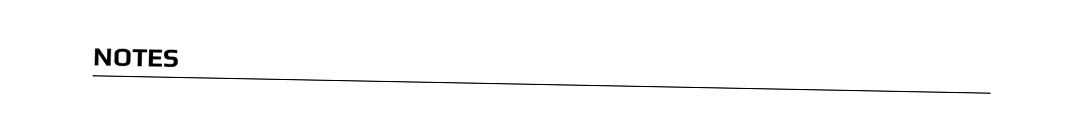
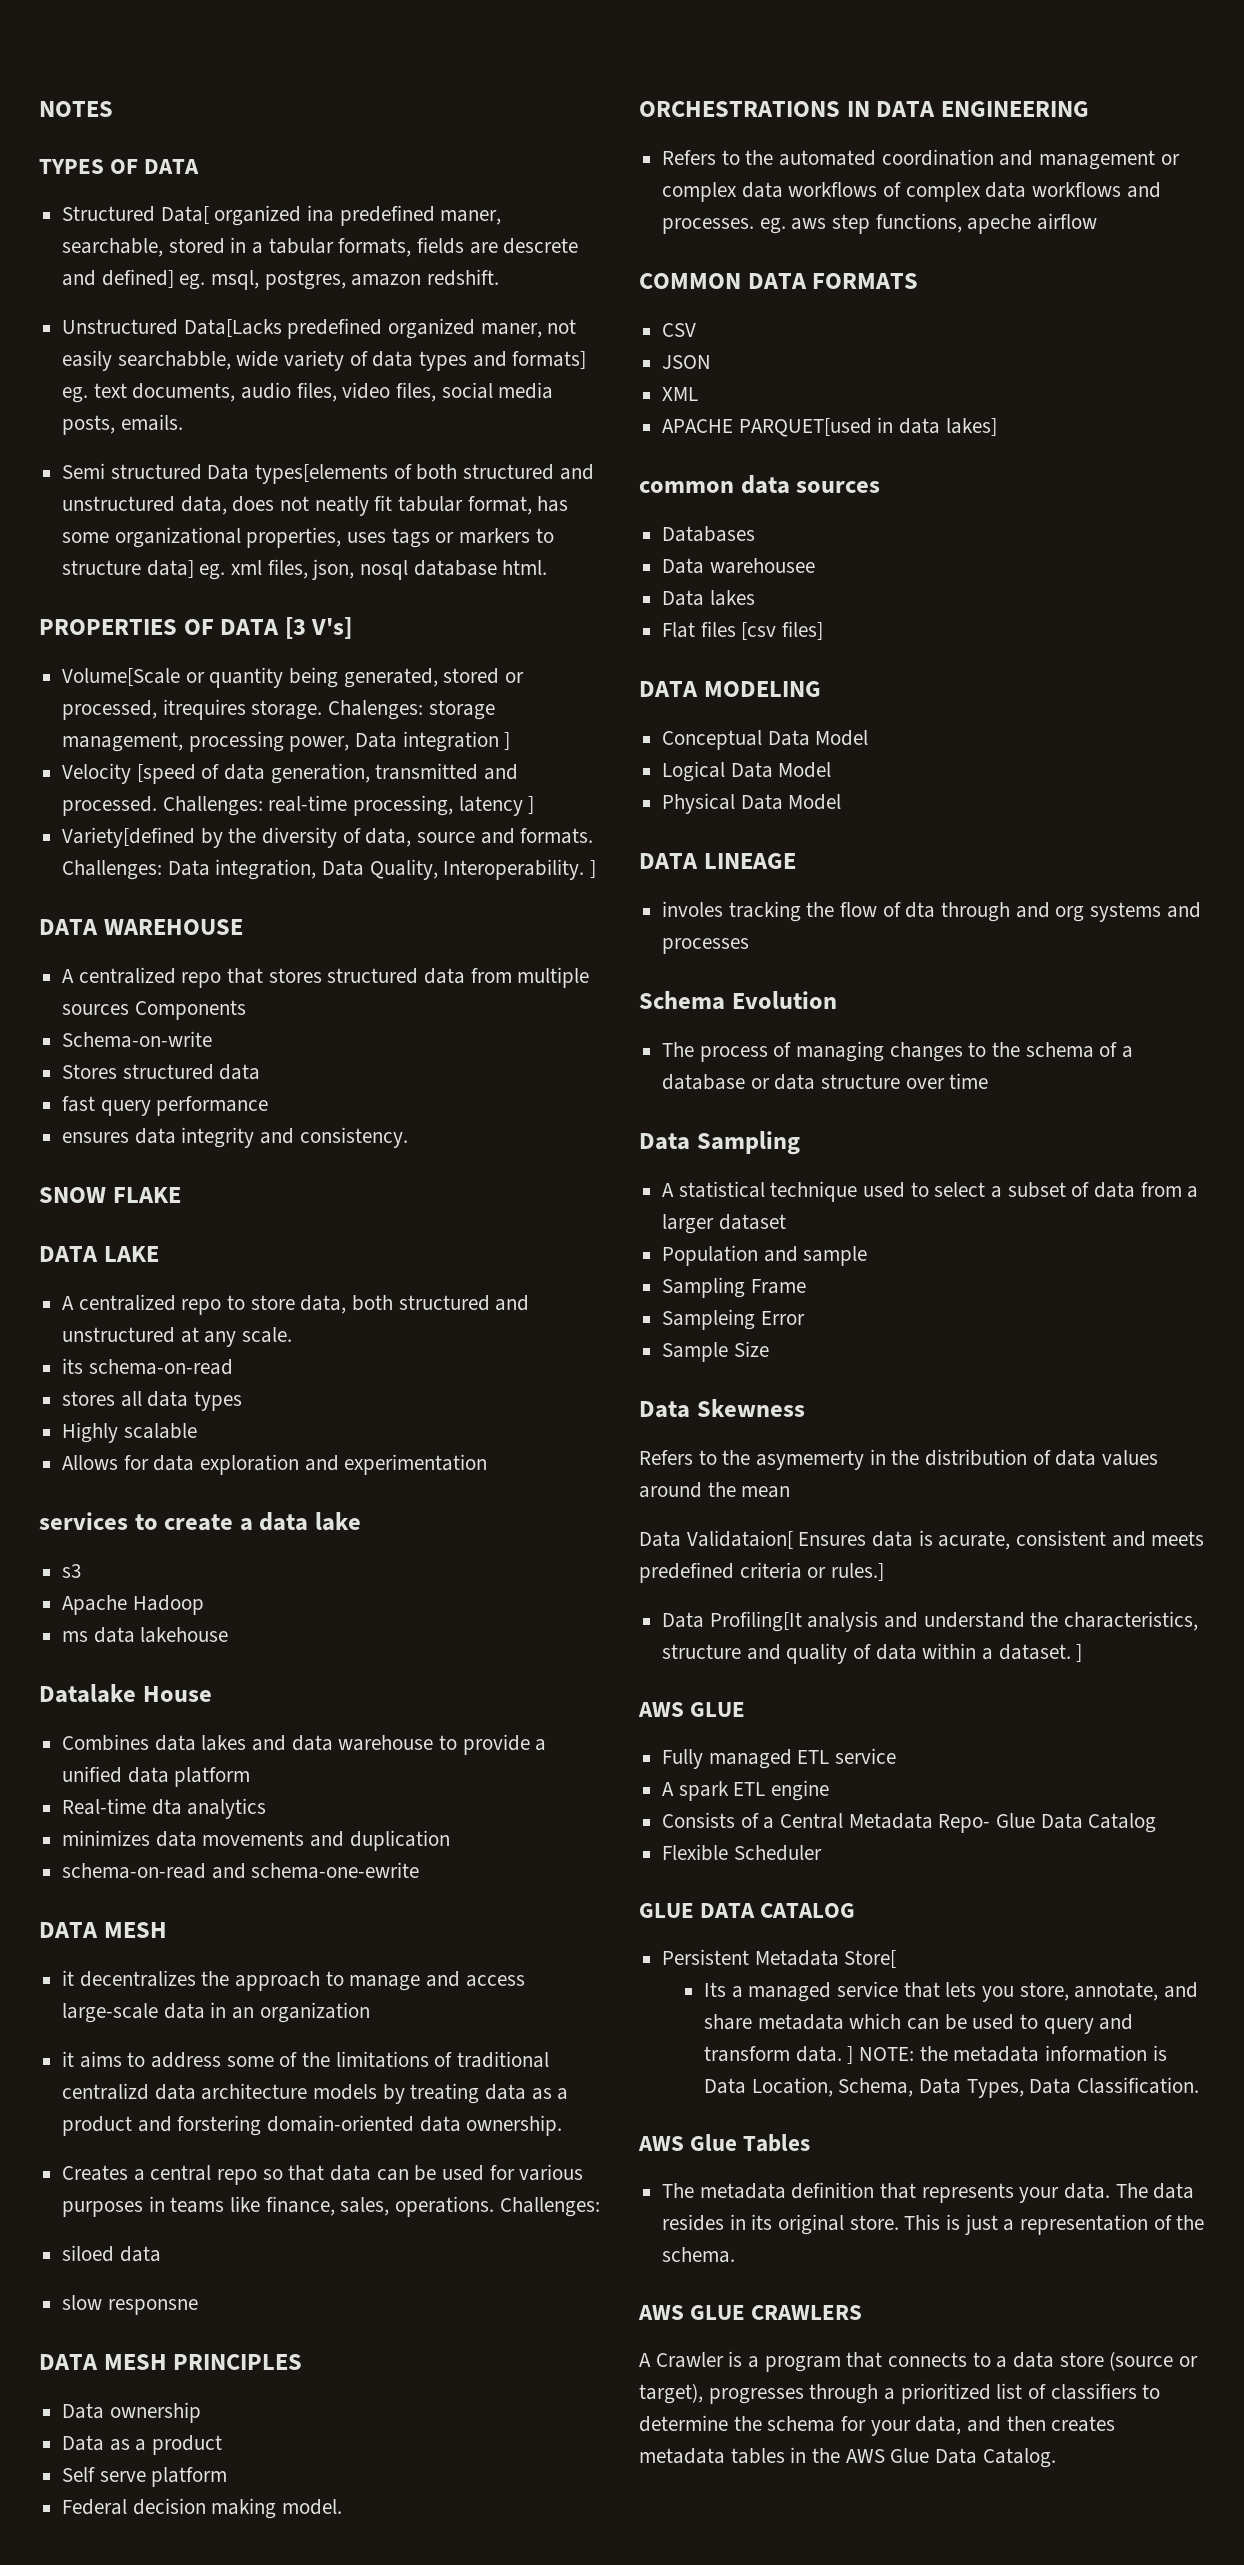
(180, 57) none -> [39,159,200,174] [62,205,502,226] [62,237,579,257] [62,269,500,290] [62,318,577,339] [62,350,587,371] [62,382,554,403] [62,414,183,435] [62,463,594,484] [62,495,569,516] [62,527,554,548] [62,559,548,580] [39,617,353,639] [62,667,525,688] [62,699,495,720] [62,731,511,752] [62,763,519,784] [62,795,535,816] [62,827,594,848] [62,859,597,880] [39,919,243,935] [62,967,590,988] [62,1000,246,1020] [62,1031,213,1048] [62,1064,261,1080] [62,1096,269,1116] [62,1127,408,1148] [39,1187,181,1203] [39,1246,159,1262] [62,1294,530,1315] [62,1327,293,1347] [62,1358,233,1375] [62,1391,243,1411] [62,1422,197,1443] [62,1454,488,1475] [39,1512,362,1531] [62,1564,82,1578] [62,1595,204,1615] [62,1627,229,1643] [39,1684,212,1703] [62,1734,547,1755] [62,1766,251,1787] [62,1798,267,1819] [62,1830,450,1851] [62,1862,420,1879] [39,1922,167,1938] [62,1970,525,1991] [62,2002,370,2023] [62,2051,550,2068] [62,2083,569,2104] [62,2115,563,2136] [62,2164,584,2185] [62,2196,600,2217] [62,2245,161,2262] [62,2295,198,2315] [39,2354,303,2370] [62,2402,201,2423] [62,2435,223,2455] [62,2467,228,2487] [62,2498,343,2519] [639,101,1089,117] [662,149,1180,170] [662,182,1161,202] [662,213,1098,234] [639,273,919,289] [662,323,697,337] [662,355,712,369] [662,387,699,401] [662,417,997,437] [639,475,881,494] [662,526,756,542] [662,558,815,574] [662,590,755,606] [662,621,824,640] [639,681,821,697] [662,730,869,750] [662,761,832,782] [662,793,842,814] [639,853,796,869] [662,901,1201,922] [662,938,750,954] [639,991,837,1010] [662,1041,1134,1062] [662,1073,989,1090] [639,1131,800,1155] [662,1181,1199,1202] [662,1214,786,1234] [662,1245,868,1266] [662,1277,806,1298] [662,1309,805,1330] [662,1341,769,1362] [639,1399,805,1418] [639,1449,1159,1470] [639,1482,791,1498] [639,1530,1205,1550] [639,1562,885,1583] [662,1611,1199,1632] [662,1643,1083,1664] [638,1702,746,1717] [662,1748,897,1769] [662,1780,830,1801] [662,1812,1157,1833] [662,1844,822,1861] [639,1903,856,1918] [662,1949,897,1968] [703,1981,1199,2002] [703,2013,1134,2034] [703,2045,1167,2064] [703,2077,1199,2098] [638,2134,811,2152] [662,2182,1195,2203] [662,2214,1205,2235] [662,2247,736,2263] [638,2305,863,2320] [639,2351,1199,2372] [639,2383,1161,2404] [639,2415,1116,2436] [639,2447,1056,2468] // TYPES OF DATA // Structured Data[ organized ina predefined maner, searchable, stored in a tabular formats, fields are descrete and defined] eg. msql, postgres, amazon redshift. // Unstructured Data[Lacks predefined organized maner, not easily searchabble, wide variety of data types and formats] eg. text documents, audio files, video files, social media posts, emails. // Semi structured Data types[elements of both structured and unstructured data, does not neatly fit tabular format, has some organizational properties, uses tags or markers to structure data] eg. xml files, json, nosql database html. // PROPERTIES OF DATA [3 V's] // Volume[Scale or quantity being generated, stored or processed, itrequires storage. Chalenges: storage management, processing power, Data integration ] // Velocity [speed of data generation, transmitted and processed. Challenges: real-time processing, latency ] // Variety[defined by the diversity of data, source and formats. Challenges: Data integration, Data Quality, Interoperability. ] // DATA WAREHOUSE // A centralized repo that stores structured data from multiple sources Components // Schema-on-write // Stores structured data // fast query performance // ensures data integrity and consistency. // SNOW FLAKE // DATA LAKE // A centralized repo to store data, both structured and unstructured at any scale. // its schema-on-read // stores all data types // Highly scalable // Allows for data exploration and experimentation // services to create a data lake // s3 // Apache Hadoop // ms data lakehouse // Datalake House // Combines data lakes and data warehouse to provide a unified data platform // Real-time dta analytics // minimizes data movements and duplication // schema-on-read and schema-one-ewrite // DATA MESH // it decentralizes the approach to manage and access large-scale data in an organization // it aims to address some of the limitations of traditional centralizd data architecture models by treating data as a product and forstering domain-oriented data ownership. // Creates a central repo so that data can be used for various purposes in teams like finance, sales, operations. Challenges: // siloed data // slow responsne // DATA MESH PRINCIPLES // Data ownership // Data as a product // Self serve platform // Federal decision making model. // ORCHESTRATIONS IN DATA ENGINEERING // Refers to the automated coordination and management or complex data workflows of complex data workflows and processes. eg. aws step functions, apeche airflow // COMMON DATA FORMATS // CSV // JSON // XML // APACHE PARQUET[used in data lakes] // common data sources // Databases // Data warehousee // Data lakes // Flat files [csv files] // DATA MODELING // Conceptual Data Model // Logical Data Model // Physical Data Model // DATA LINEAGE // involes tracking the flow of dta through and org systems and processes // Schema Evolution // The process of managing changes to the schema of a database or data structure over time // Data Sampling // A statistical technique used to select a subset of data from a larger dataset // Population and sample // Sampling Frame // Sampleing Error // Sample Size // Data Skewness // Refers to the asymemerty in the distribution of data values around the mean // Data Validataion[ Ensures data is acurate, consistent and meets predefined criteria or rules.] // Data Profiling[It analysis and understand the characteristics, structure and quality of data within a dataset. ] // AWS GLUE // Fully managed ETL service // A spark ETL engine // Consists of a Central Metadata Repo- Glue Data Catalog // Flexible Scheduler // GLUE DATA CATALOG // Persistent Metadata Store[ // Its a managed service that lets you store, annotate, and share metadata which can be used to query and transform data. ] NOTE: the metadata information is Data Location, Schema, Data Types, Data Classification. // AWS Glue Tables // The metadata definition that represents your data. The data resides in its original store. This is just a representation of the schema. // AWS GLUE CRAWLERS // A Crawler is a program that connects to a data store (source or target), progresses through a prioritized list of classifiers to determine the schema for your data, and then creates metadata tables in the AWS Glue Data Catalog.

